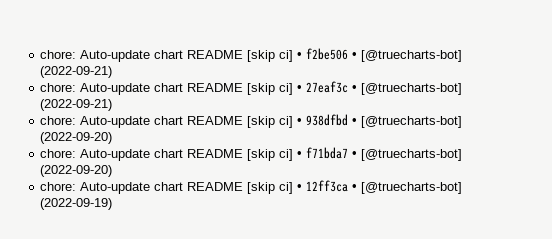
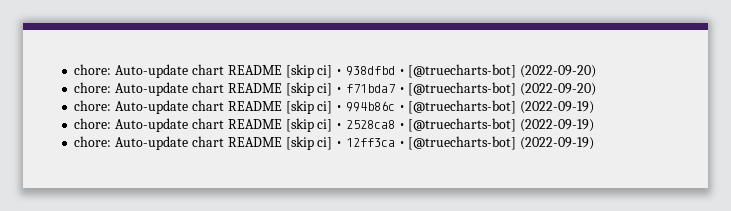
[40,48,463,62] [40,66,113,78] [40,81,463,95] [40,99,113,111] [40,116,303,128] chore: Auto-update chart README [skip ci] • f2be506 • [@truecharts-bot] (2022-09-21) // chore: Auto-update chart README [skip ci] • 27eaf3c • [@truecharts-bot] (2022-09-21) // chore: Auto-update chart README [skip ci] • -> [74,64,343,78] chore: Auto-update chart README [skip ci] •
(113, 171) none -> [74,100,595,114] [74,118,595,132] // chore: Auto-update chart README [skip ci] • 994b86c • [@truecharts-bot] (2022-09-19) // chore: Auto-update chart README [skip ci] • 2528ca8 • [@truecharts-bot] (2022-09-19)

